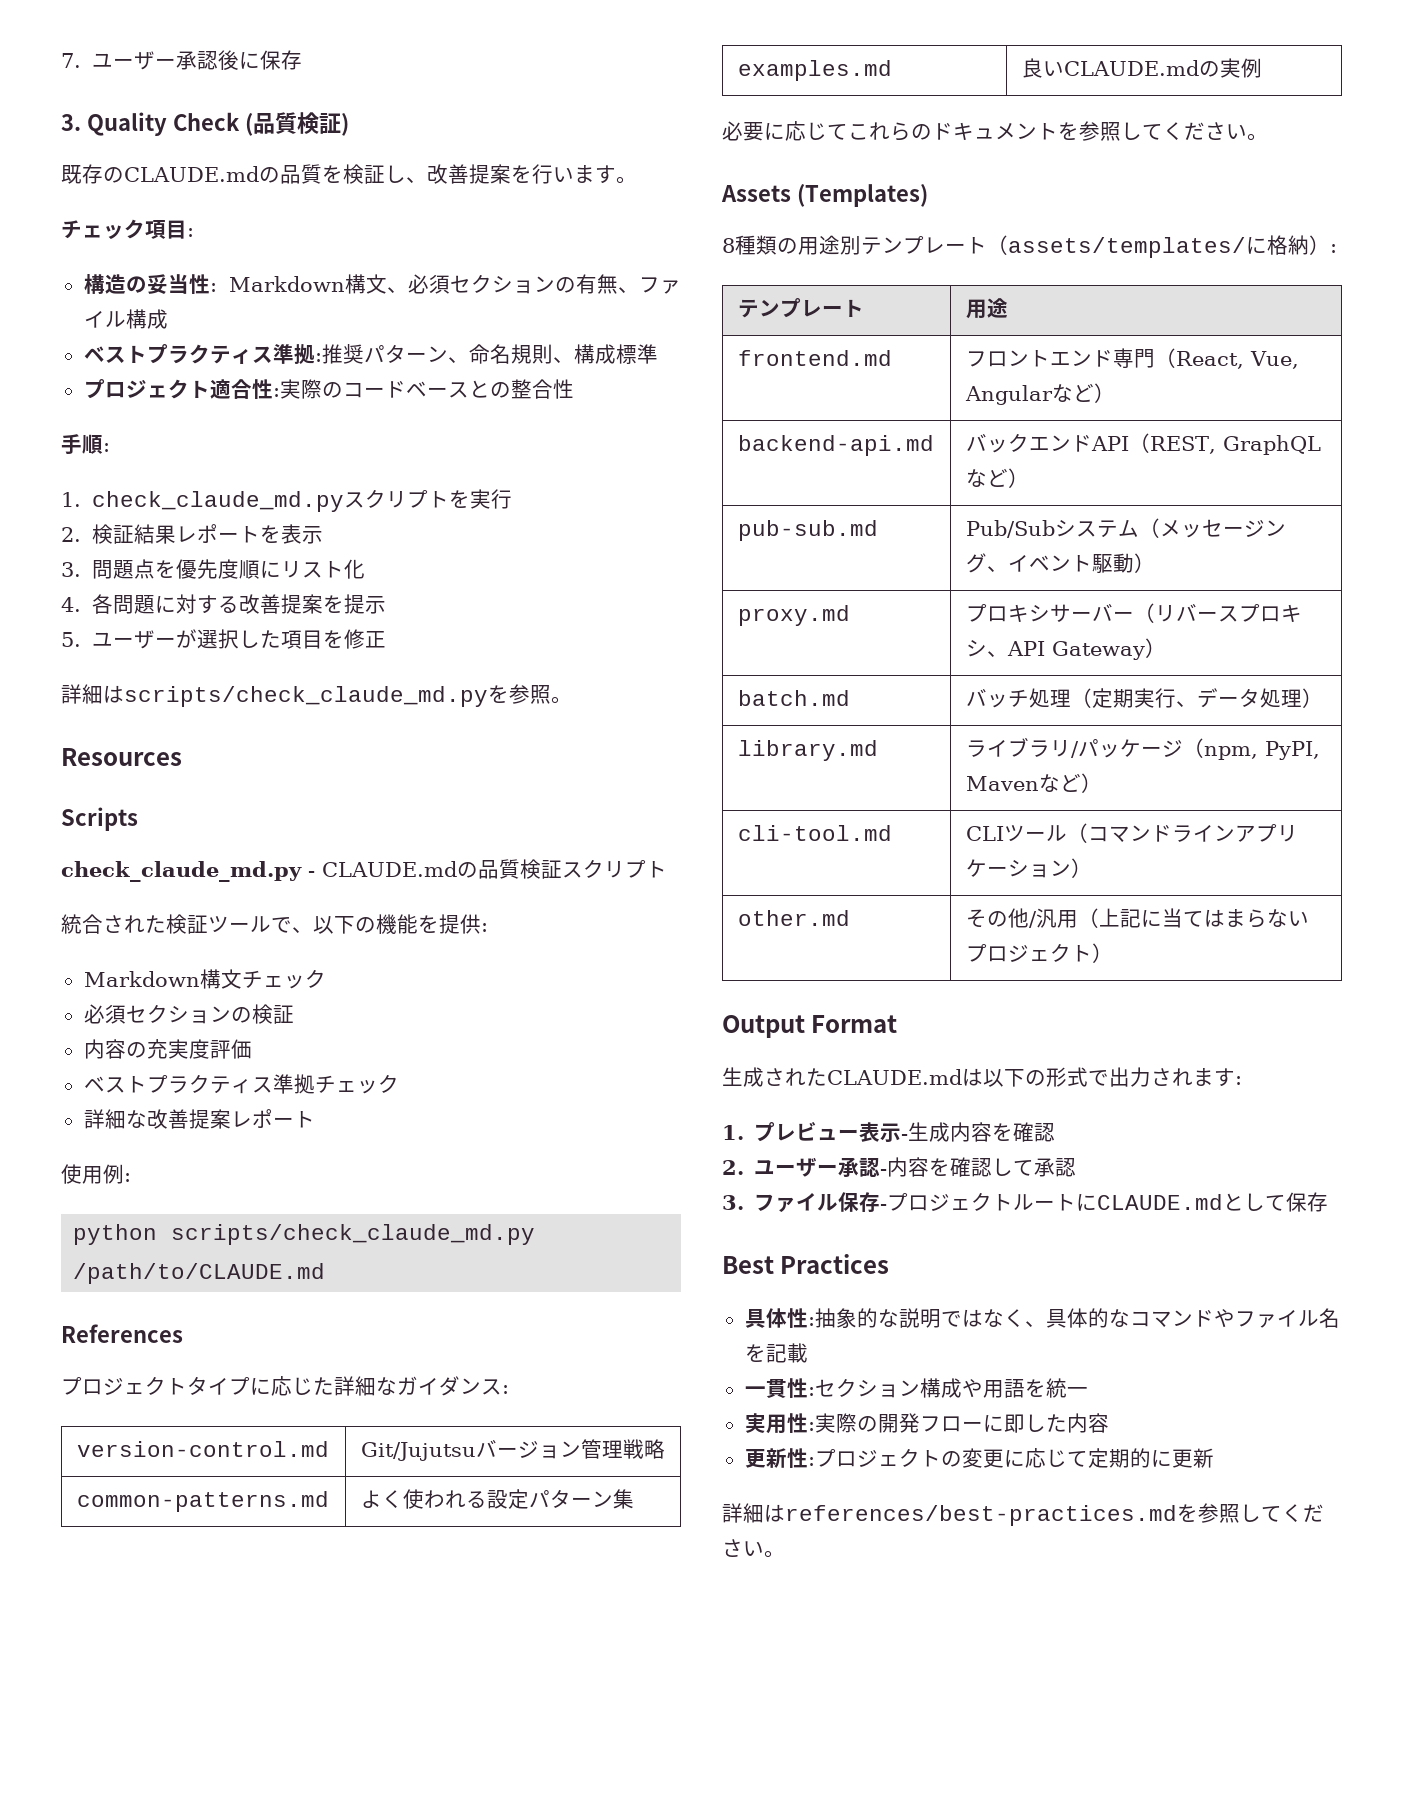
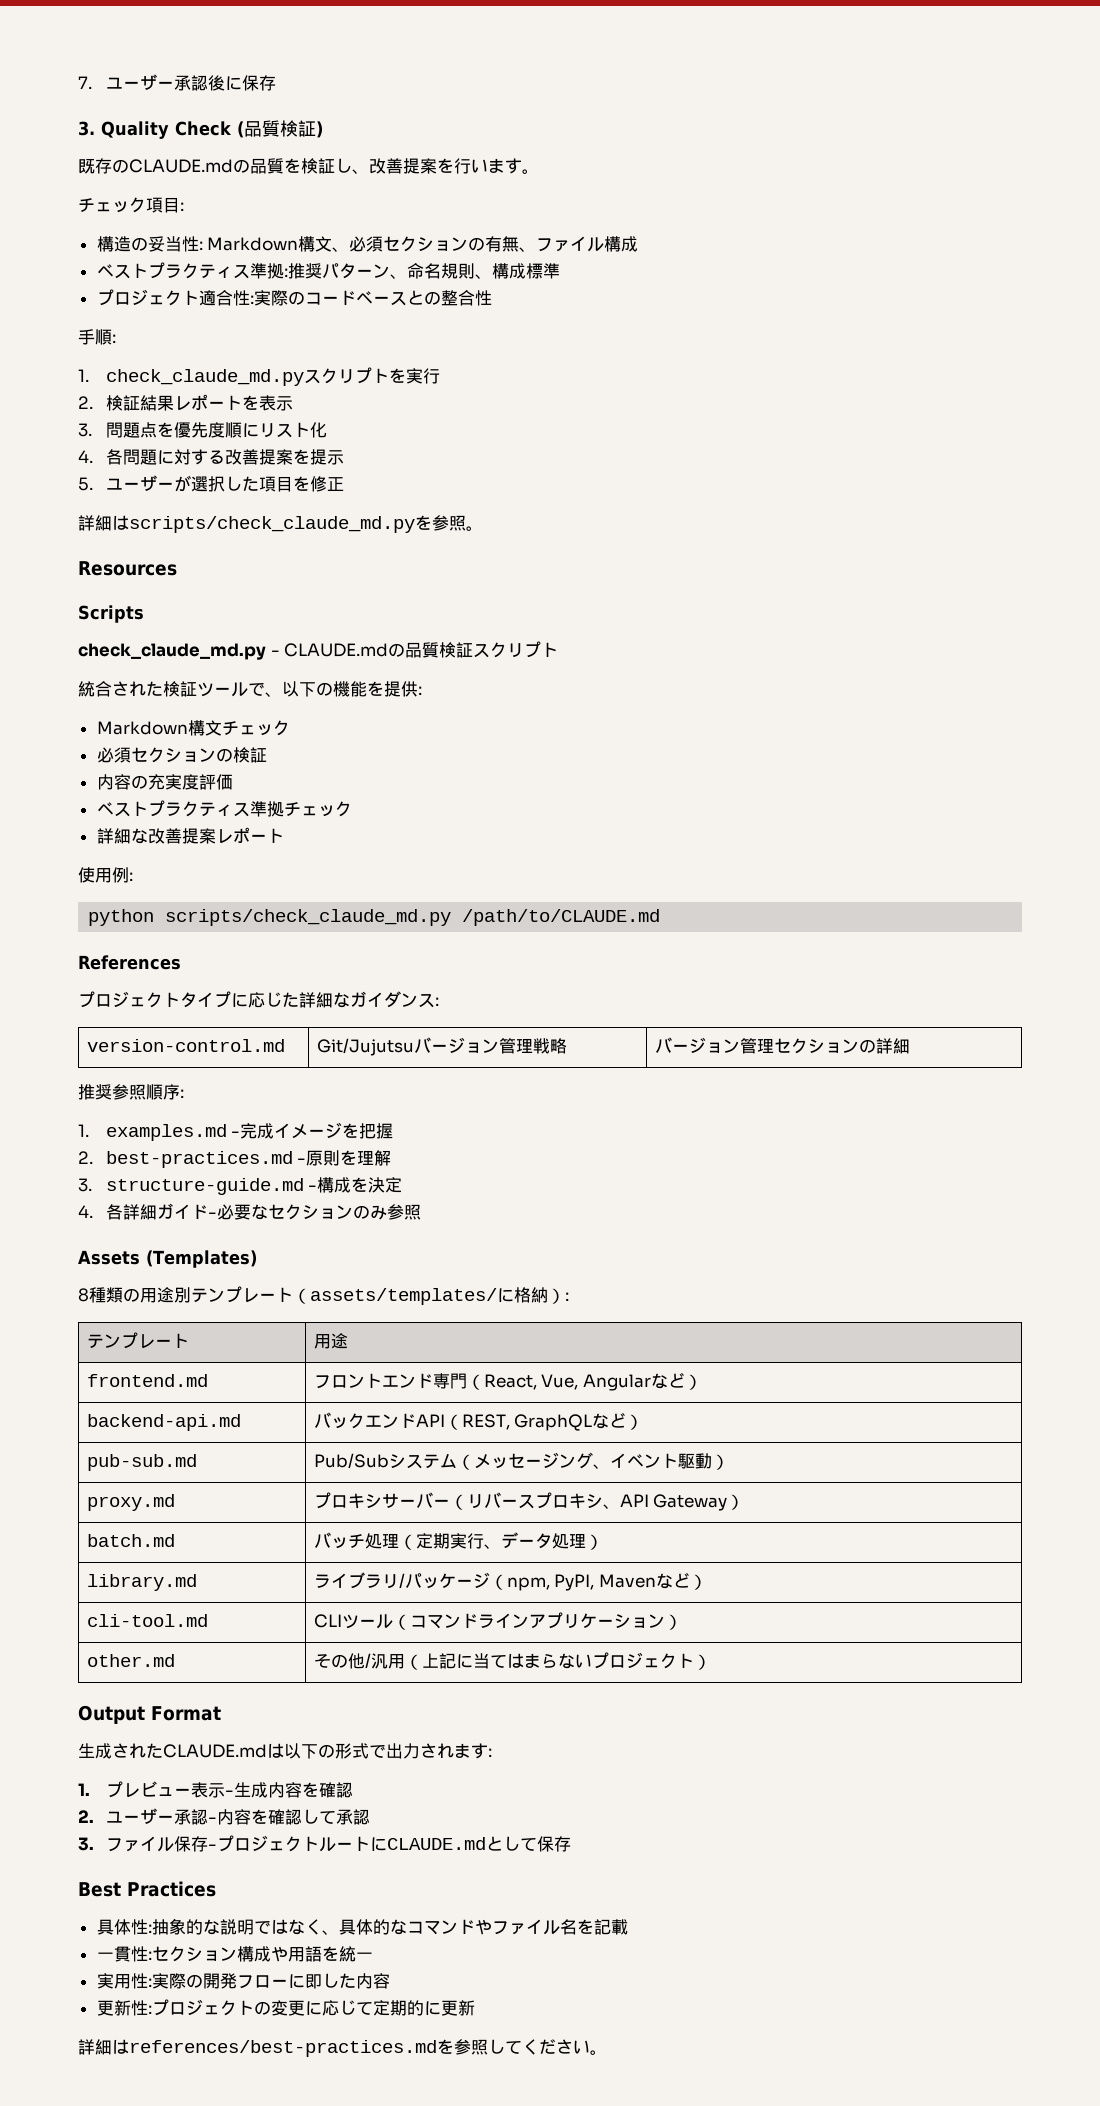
[76,1491,329,1512] [360,1489,634,1509] [737,60,892,81] [1021,58,1262,78] [722,121,1268,141] // common-patterns.md | よく使われる設定パターン集 // examples.md | 良いCLAUDE.mdの実例 // 必要に応じてこれらのドキュメントを参照してください。 -> [654,1037,910,1054] [78,1084,184,1100] [78,1122,394,1141] [78,1150,392,1168] [78,1177,403,1195] [78,1203,421,1220] | バージョン管理セクションの詳細 // 推奨参照順序: // 1. examples.md -完成イメージを把握 // 2. best-practices.md -原則を理解 // 3. structure-guide.md -構成を決定 // 4.各詳細ガイド-必要なセクションのみ参照

